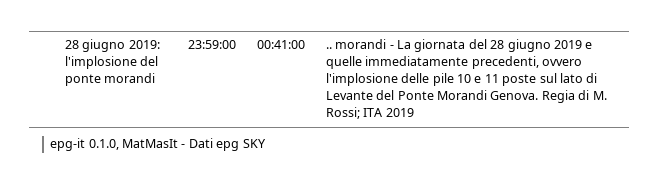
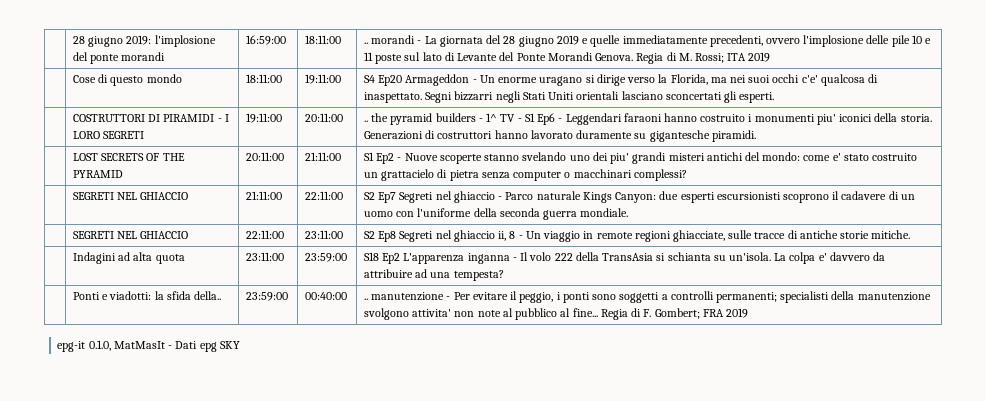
[187,40,236,49] [256,40,305,49] 23:59:00 | 00:41:00 -> [245,35,286,45] [304,35,341,44] 16:59:00 | 18:11:00
(414, 112) none -> [72,74,182,86] [245,74,282,83] [304,74,341,84] [363,74,879,86] [363,91,775,103] [72,114,229,122] [72,131,145,139] [245,113,282,123] [304,113,343,122] [363,113,932,125] [363,130,756,142] [72,153,185,161] [72,170,123,178] [245,152,284,161] [304,152,341,161] [363,152,918,164] [363,169,687,181] [72,192,189,200] [245,191,282,200] [304,191,343,200] [363,191,915,203] [363,208,629,220] [72,231,189,239] [245,230,284,239] [304,230,343,239] [363,230,911,242] [72,252,185,264] [245,252,284,261] [304,253,347,262] [363,252,886,264] [363,269,504,281] [72,291,222,300] [245,292,288,301] [304,292,347,300] [363,291,931,303] [363,308,748,320] // | Cose di questo mondo | 18:11:00 | 19:11:00 | S4 Ep20 Armageddon - Un enorme uragano si dirige verso la Florida, ma nei suoi occhi c'e' qualcosa di inaspettato. Segni bizzarri negli Stati Uniti orientali lasciano sconcertati gli esperti. // | COSTRUTTORI DI PIRAMIDI - I LORO SEGRETI | 19:11:00 | 20:11:00 | .. the pyramid builders - 1^ TV - S1 Ep6 - Leggendari faraoni hanno costruito i monumenti piu' iconici della storia. Generazioni di costruttori hanno lavorato duramente su gigantesche piramidi. // | LOST SECRETS OF THE PYRAMID | 20:11:00 | 21:11:00 | S1 Ep2 - Nuove scoperte stanno svelando uno dei piu' grandi misteri antichi del mondo: come e' stato costruito un grattacielo di pietra senza computer o macchinari complessi? // | SEGRETI NEL GHIACCIO | 21:11:00 | 22:11:00 | S2 Ep7 Segreti nel ghiaccio - Parco naturale Kings Canyon: due esperti escursionisti scoprono il cadavere di un uomo con l'uniforme della seconda guerra mondiale. // | SEGRETI NEL GHIACCIO | 22:11:00 | 23:11:00 | S2 Ep8 Segreti nel ghiaccio ii, 8 - Un viaggio in remote regioni ghiacciate, sulle tracce di antiche storie mitiche. // | Indagini ad alta quota | 23:11:00 | 23:59:00 | S18 Ep2 L'apparenza inganna - Il volo 222 della TransAsia si schianta su un'isola. La colpa e' davvero da attribuire ad una tempesta? // | Ponti e viadotti: la sfida della.. | 23:59:00 | 00:40:00 | .. manutenzione - Per evitare il peggio, i ponti sono soggetti a controlli permanenti; specialisti della manutenzione svolgono attivita' non note al pubblico al fine... Regia di F. Gombert; FRA 2019

